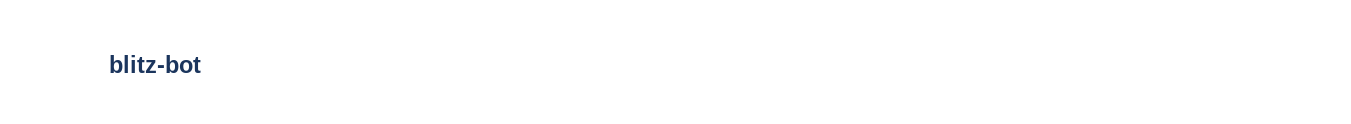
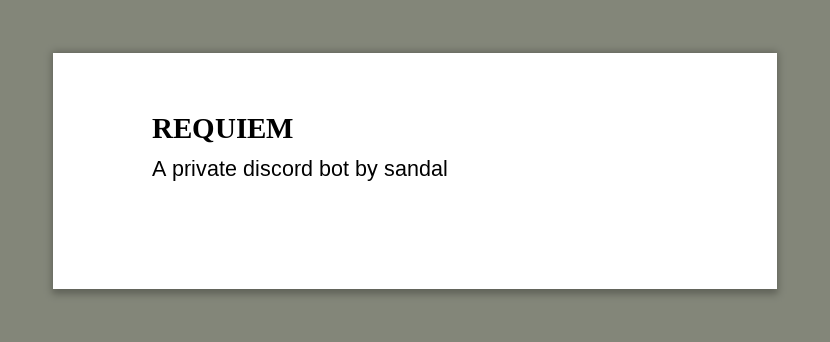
[109,55,201,73] blitz-bot -> [152,119,293,143] [152,160,448,181] REQUIEM // A private discord bot by sandal

